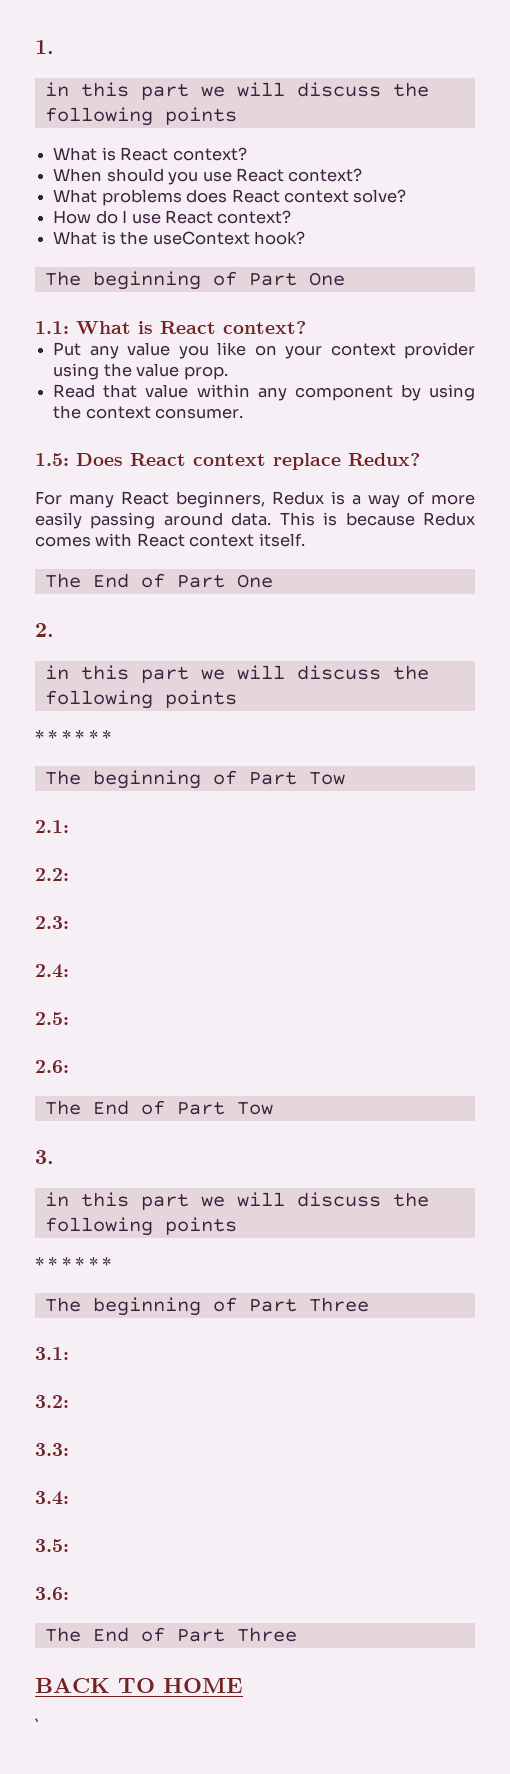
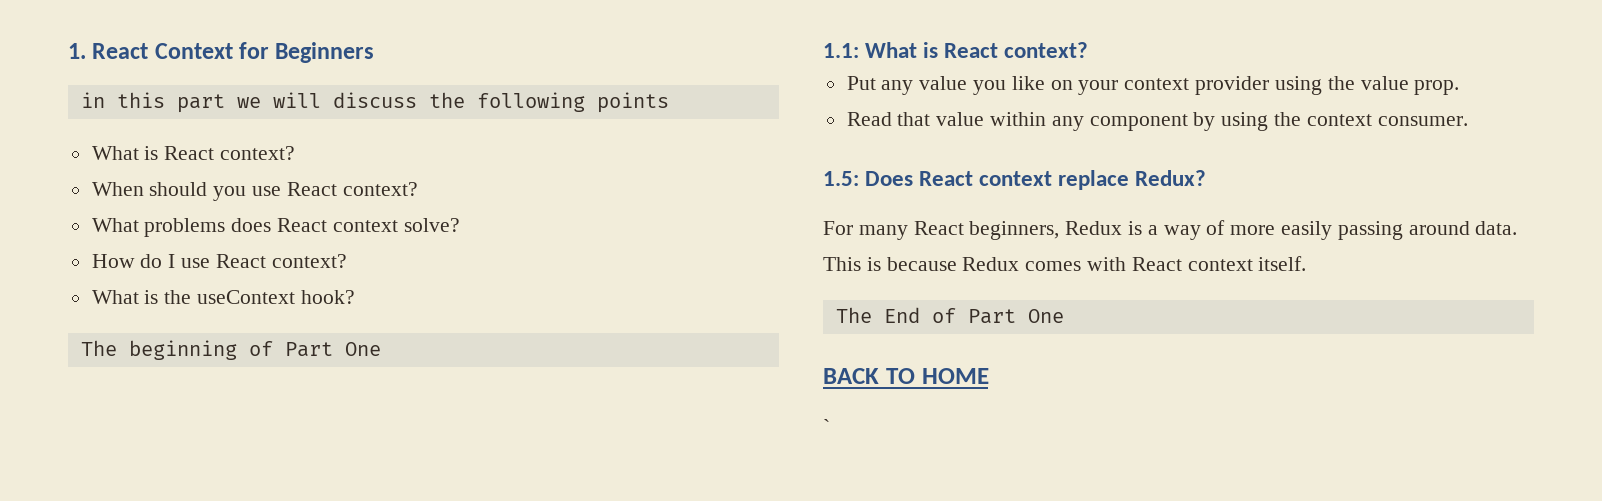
(54, 47) none -> [92,42,375,63] React Context for Beginners
[35,623,54,637] [44,665,429,683] [44,690,237,709] [35,730,112,743] [44,770,345,789] [35,820,69,833] [35,868,69,881] [35,916,69,929] [35,964,69,978] [35,1012,69,1025] [35,1060,69,1073] [44,1100,273,1115] [35,1150,54,1164] [44,1192,429,1210] [44,1217,237,1236] [35,1257,112,1270] [44,1297,369,1316] [35,1347,69,1360] [35,1395,69,1408] [35,1443,69,1456] [35,1491,69,1505] [35,1539,69,1552] [35,1587,69,1600] [44,1627,297,1642] // 2. // in this part we will discuss the following points // * * * * * * // The beginning of Part Tow // 2.1: // 2.2: // 2.3: // 2.4: // 2.5: // 2.6: // The End of Part Tow // 3. // in this part we will discuss the following points // * * * * * * // The beginning of Part Three // 3.1: // 3.2: // 3.3: // 3.4: // 3.5: // 3.6: // The End of Part Three -> (1064, 316) none

